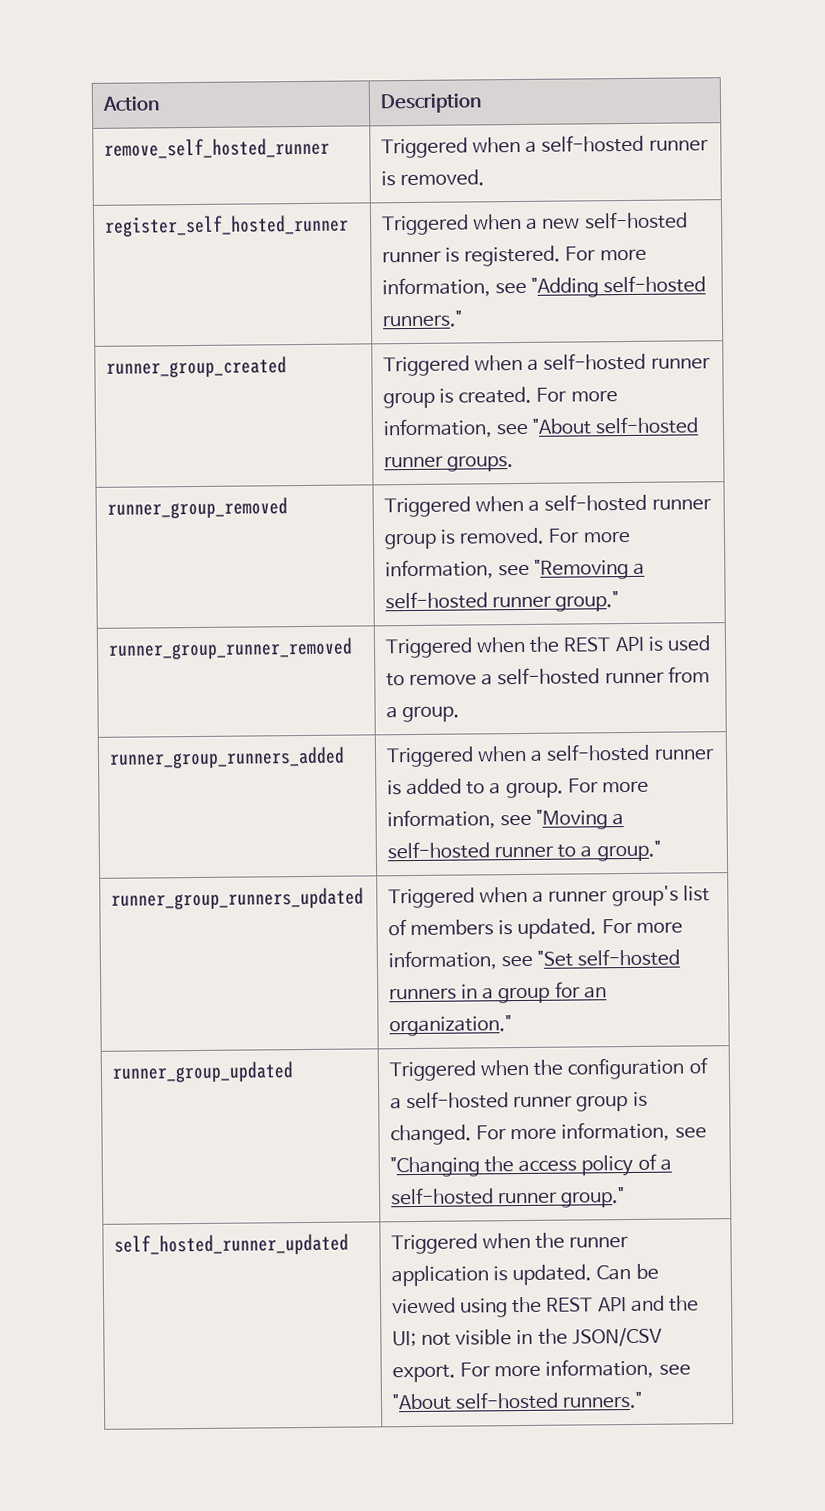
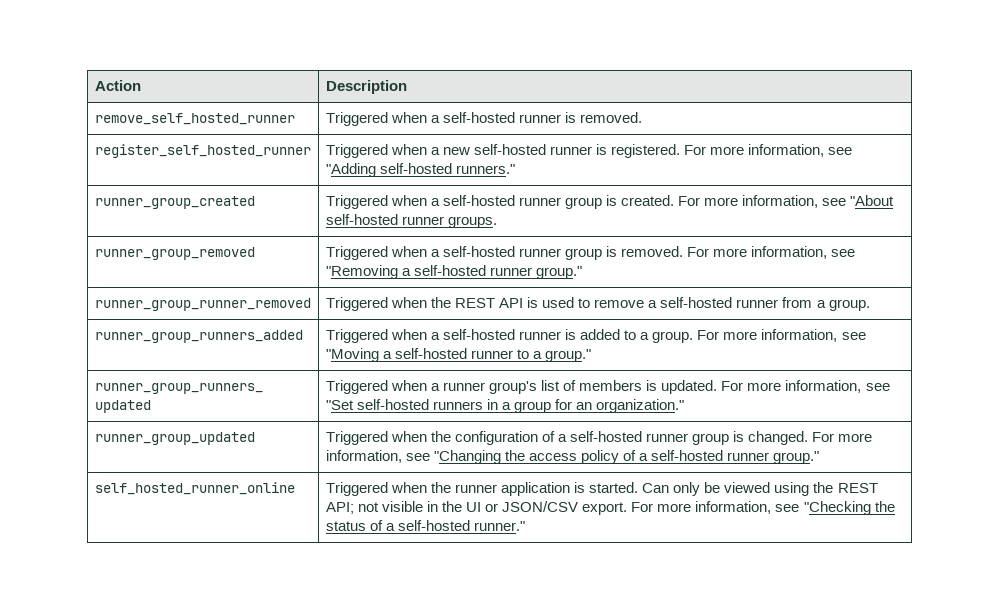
[114,1233,350,1256] self_hosted_runner_updated -> [94,482,295,495] self_hosted_runner_online
[512,1264,632,1286] updated. Can -> [589,482,701,496] started. Can only
[597,1295,699,1313] [392,1330,418,1347] API and the UI; -> [325,502,354,514] API;
(568, 1336) none -> [466,502,499,512] UI or
[392,1391,644,1411] "About self-hosted runners." -> [803,501,895,515] [325,520,526,531] "Checking the status of a self-hosted runner."

